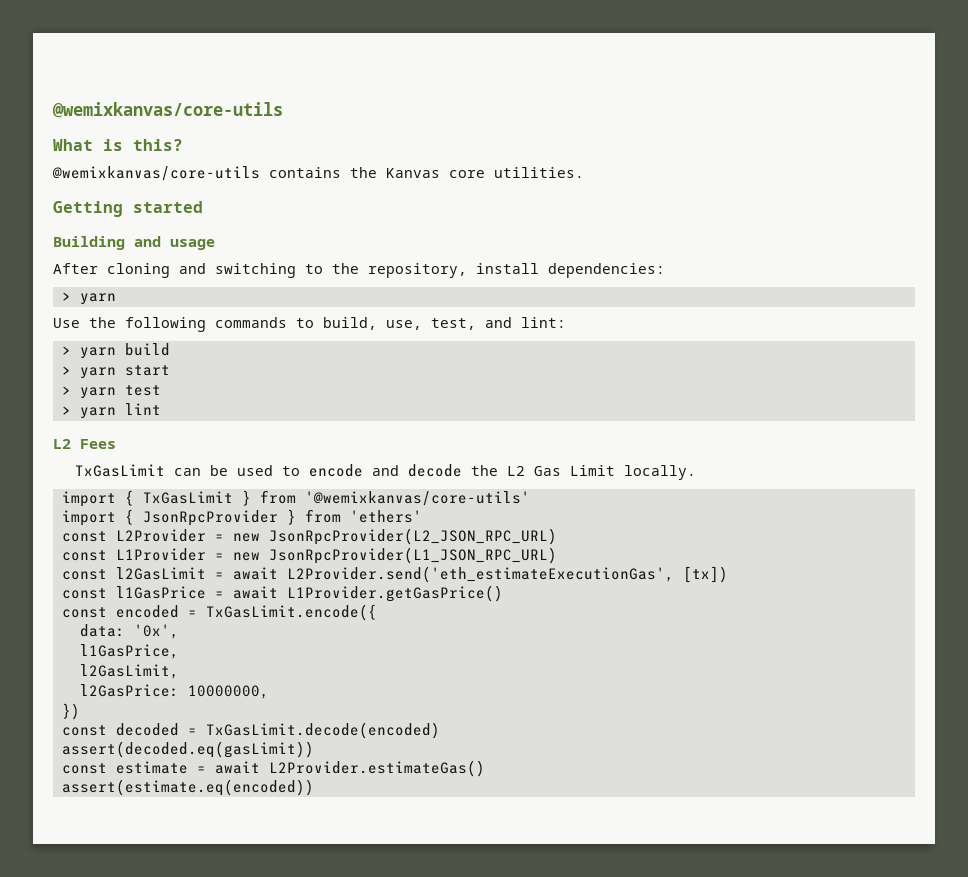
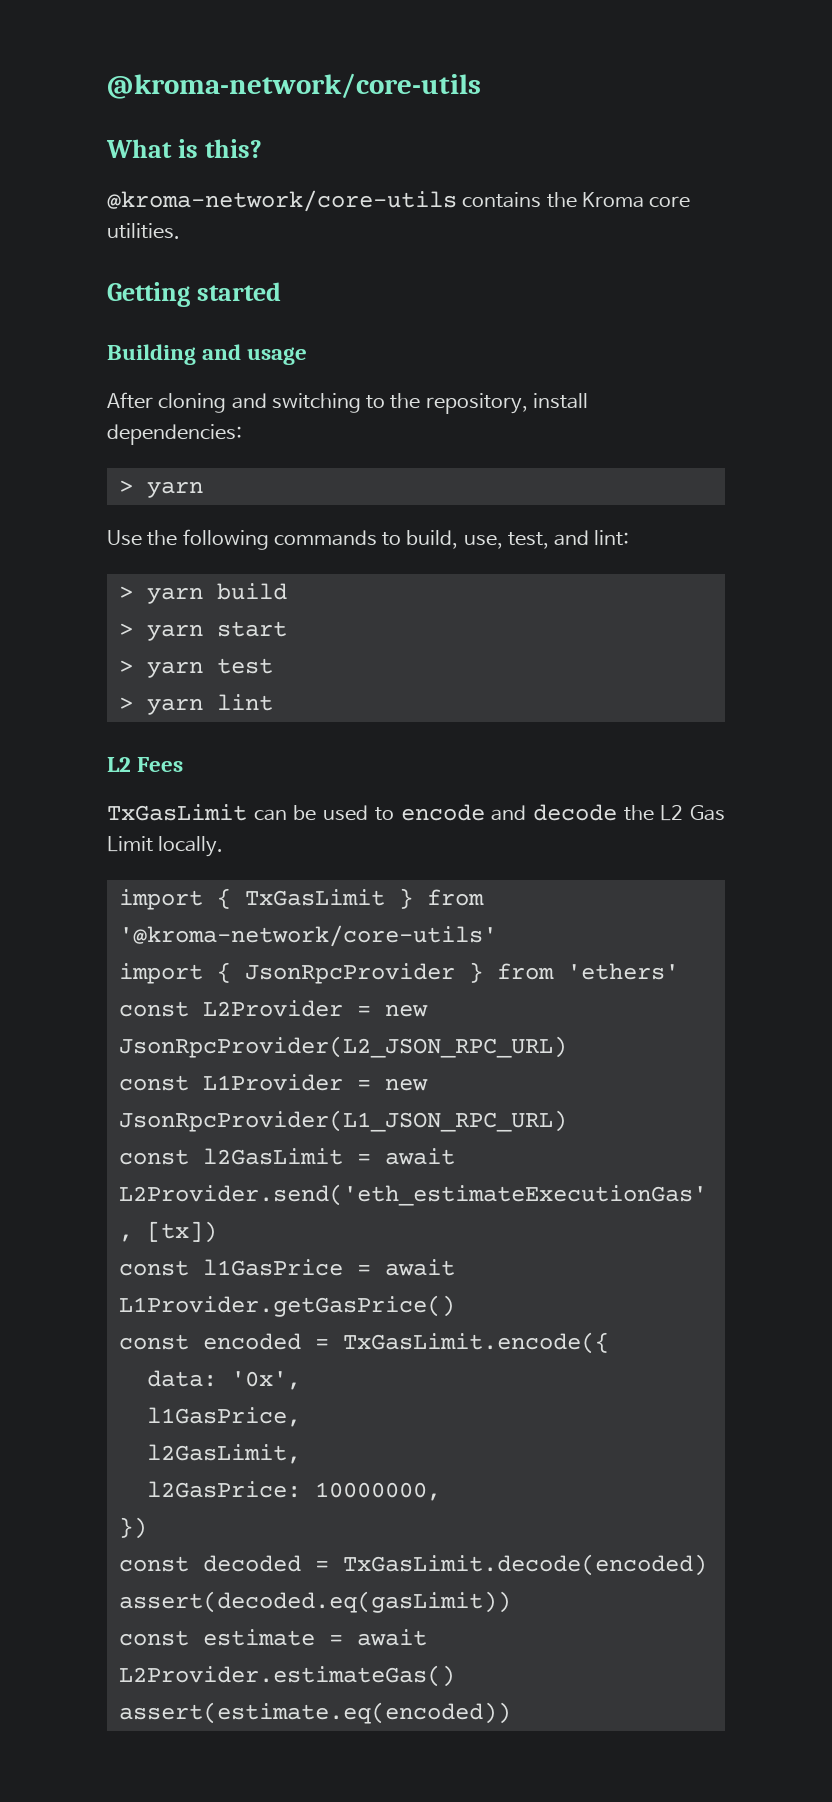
[53,102,283,118] @wemixkanvas/core-utils -> [107,73,481,99] @kroma-network/core-utils
[52,166,260,181] @wemixkanvas/core-utils -> [107,190,457,212] @kroma-network/core-utils
[386,168,440,178] Kanvas -> [581,192,644,208] Kroma
[304,491,530,506] '@wemixkanvas/core-utils' -> [118,925,497,947] '@kroma-network/core-utils'

